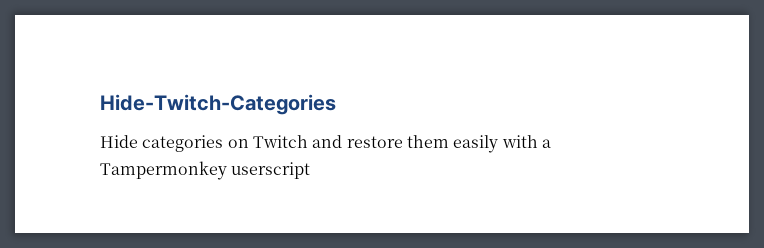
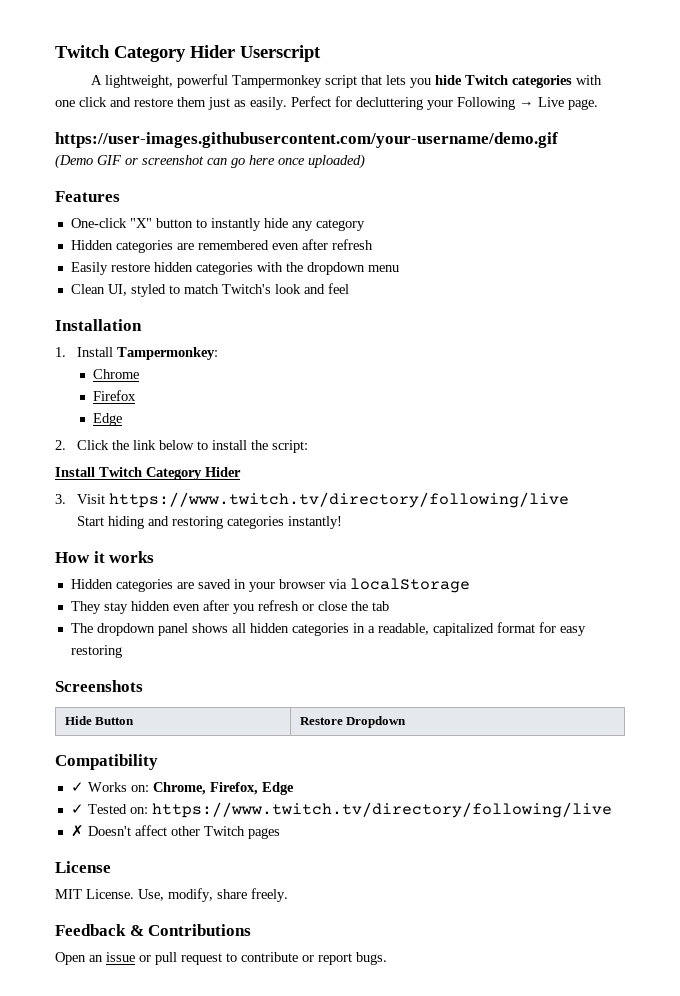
[100,94,336,115] [100,135,551,153] [100,161,311,180] Hide-Twitch-Categories // Hide categories on Twitch and restore them easily with a Tampermonkey userscript -> [55,45,321,62] [91,74,603,88] [55,96,598,110] [55,132,558,148] [55,154,365,169] [55,191,120,202] [70,218,365,231] [70,239,373,253] [70,262,399,275] [70,283,349,297] [55,319,142,331] [55,347,218,360] [92,369,139,379] [92,390,136,401] [92,413,122,426] [55,440,308,453] [55,467,241,480] [55,492,569,508] [76,516,342,529] [55,551,155,563] [70,578,470,593] [70,600,389,614] [70,622,586,636] [70,645,122,658] [55,680,143,692] [64,716,135,725] [299,716,407,728] [55,754,158,770] [70,782,294,795] [70,802,612,818] [70,825,280,839] [55,861,111,873] [55,888,288,902] [55,924,252,936] [55,952,387,965] Twitch Category Hider Userscript // A lightweight, powerful Tampermonkey script that lets you hide Twitch categories with one click and restore them just as easily. Perfect for decluttering your Following → Live page. // https://user-images.githubusercontent.com/your-username/demo.gif // (Demo GIF or screenshot can go here once uploaded) // Features // One-click "X" button to instantly hide any category // Hidden categories are remembered even after refresh // Easily restore hidden categories with the dropdown menu // Clean UI, styled to match Twitch's look and feel // Installation // 1. Install Tampermonkey: // Chrome // Firefox // Edge // 2. Click the link below to install the script: // Install Twitch Category Hider // 3. Visit https://www.twitch.tv/directory/following/live // Start hiding and restoring categories instantly! // How it works // Hidden categories are saved in your browser via localStorage // They stay hidden even after you refresh or close the tab // The dropdown panel shows all hidden categories in a readable, capitalized format for easy restoring // Screenshots // Hide Button | Restore Dropdown // Compatibility // ✓ Works on: Chrome, Firefox, Edge // ✓ Tested on: https://www.twitch.tv/directory/following/live // ✗ Doesn't affect other Twitch pages // License // MIT License. Use, modify, share freely. // Feedback & Contributions // Open an issue or pull request to contribute or report bugs.

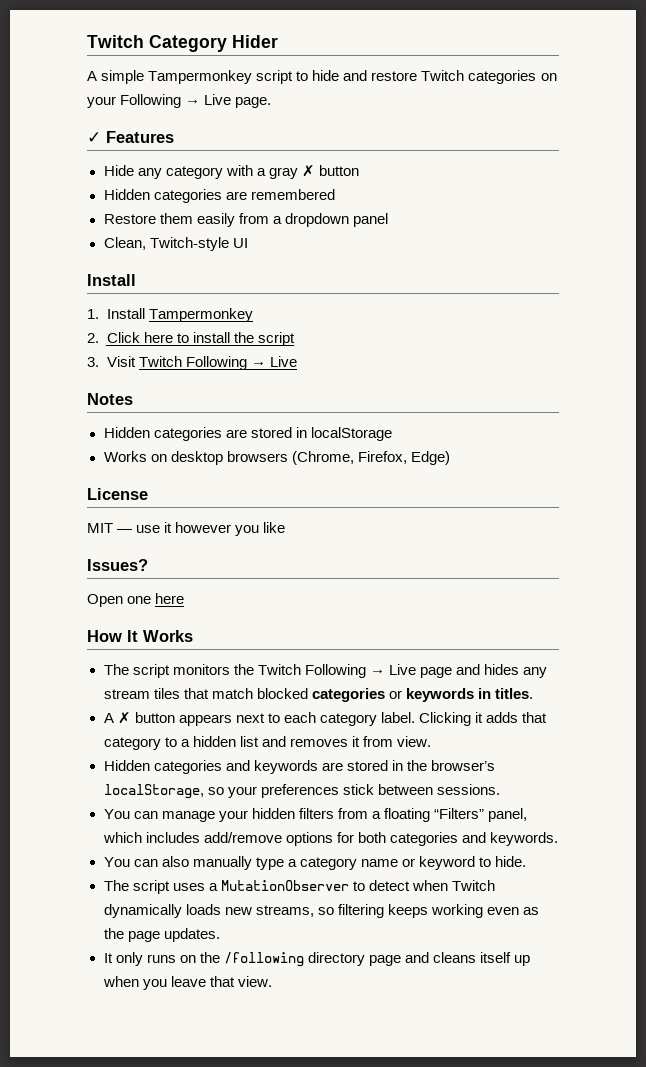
[55,45,321,62] [91,74,603,88] [55,96,423,110] Twitch Category Hider Userscript // A lightweight, powerful Tampermonkey script that lets you hide Twitch categories with one click and restore them just as easily. Perfect for decluttering -> [87,35,278,52] [87,70,557,84] Twitch Category Hider // A simple Tampermonkey script to hide and restore Twitch categories on
[55,132,558,148] [55,154,365,169] [55,191,120,202] [70,218,365,231] [70,239,373,253] [70,262,399,275] [70,283,349,297] [55,319,142,331] [55,347,218,360] [92,369,139,379] [92,390,136,401] [92,413,122,426] [55,440,308,453] [55,467,241,480] [55,492,569,508] [76,516,342,529] [55,551,155,563] [70,578,470,593] [70,600,389,614] [70,622,586,636] [70,645,122,658] [55,680,143,692] [64,716,135,725] [299,716,407,728] [55,754,158,770] [70,782,294,795] [70,802,612,818] [70,825,280,839] [55,861,111,873] [55,888,288,902] [55,924,252,936] [55,952,387,965] https://user-images.githubusercontent.com/your-username/demo.gif // (Demo GIF or screenshot can go here once uploaded) // Features // One-click "X" button to instantly hide any category // Hidden categories are remembered even after refresh // Easily restore hidden categories with the dropdown menu // Clean UI, styled to match Twitch's look and feel // Installation // 1. Install Tampermonkey: // Chrome // Firefox // Edge // 2. Click the link below to install the script: // Install Twitch Category Hider // 3. Visit https://www.twitch.tv/directory/following/live // Start hiding and restoring categories instantly! // How it works // Hidden categories are saved in your browser via localStorage // They stay hidden even after you refresh or close the tab // The dropdown panel shows all hidden categories in a readable, capitalized format for easy restoring // Screenshots // Hide Button | Restore Dropdown // Compatibility // ✓ Works on: Chrome, Firefox, Edge // ✓ Tested on: https://www.twitch.tv/directory/following/live // ✗ Doesn't affect other Twitch pages // License // MIT License. Use, modify, share freely. // Feedback & Contributions // Open an issue or pull request to contribute or report bugs. -> [87,131,174,143] [103,165,359,179] [103,189,335,203] [103,213,388,227] [103,237,248,251] [87,274,136,286] [87,308,253,322] [87,332,295,346] [87,356,297,370] [87,393,133,405] [103,427,392,441] [103,451,450,465] [87,488,148,500] [87,522,286,536] [87,559,148,571] [87,593,185,607] [87,630,193,642] [103,664,548,678] [103,688,533,702] [103,712,548,726] [103,736,431,750] [103,760,495,774] [103,784,500,799] [103,808,528,822] [102,832,558,846] [103,856,527,870] [103,880,495,894] [103,904,539,918] [103,928,220,942] [103,952,531,967] [102,976,272,990] ✓ Features // Hide any category with a gray ✗ button // Hidden categories are remembered // Restore them easily from a dropdown panel // Clean, Twitch-style UI // Install // 1. Install Tampermonkey // 2. Click here to install the script // 3. Visit Twitch Following → Live // Notes // Hidden categories are stored in localStorage // Works on desktop browsers (Chrome, Firefox, Edge) // License // MIT — use it however you like // Issues? // Open one here // How It Works // The script monitors the Twitch Following → Live page and hides any stream tiles that match blocked categories or keywords in titles. // A ✗ button appears next to each category label. Clicking it adds that category to a hidden list and removes it from view. // Hidden categories and keywords are stored in the browser’s localStorage, so your preferences stick between sessions. // You can manage your hidden filters from a floating “Filters” panel, which includes add/remove options for both categories and keywords. // You can also manually type a category name or keyword to hide. // The script uses a MutationObserver to detect when Twitch dynamically loads new streams, so filtering keeps working even as the page updates. // It only runs on the /following directory page and cleans itself up when you leave that view.

